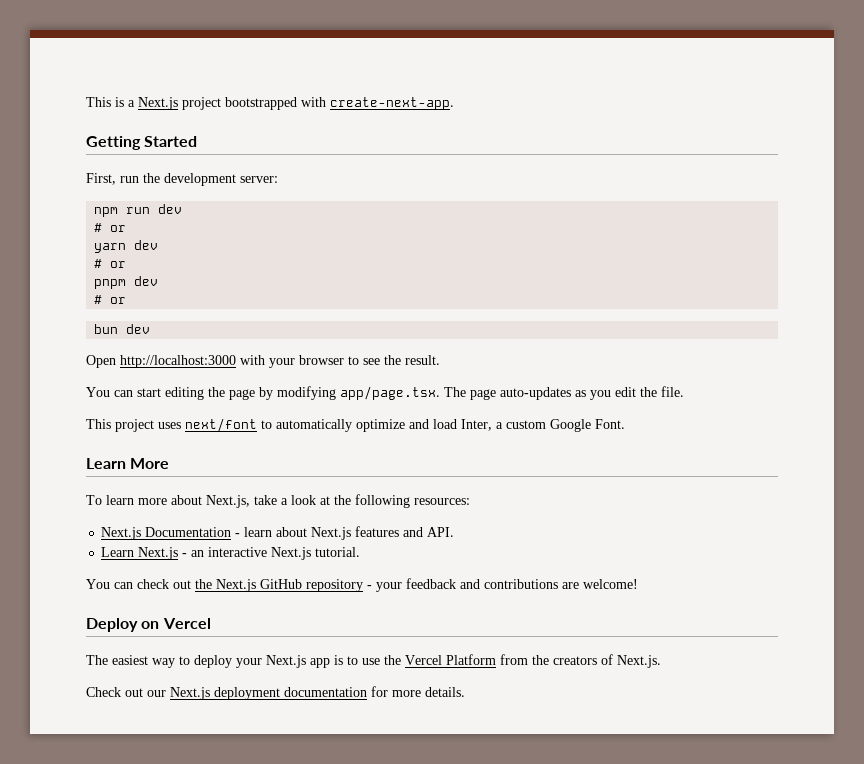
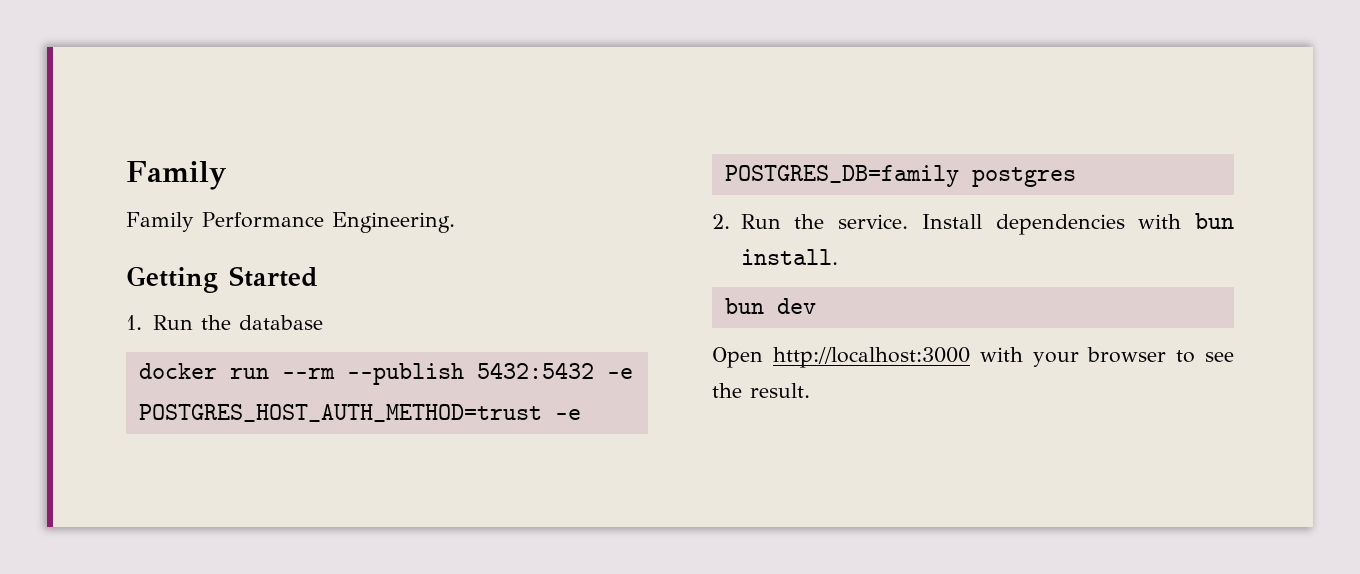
[86,97,454,110] [86,136,198,150] [86,173,278,186] [94,204,183,217] [94,223,127,232] [94,240,159,253] [94,259,127,268] [94,276,159,289] [94,295,127,304] This is a Next.js project bootstrapped with create-next-app. // Getting Started // First, run the development server: // npm run dev // # or // yarn dev // # or // pnpm dev // # or -> [126,161,226,190] [126,212,455,233] [126,266,318,293] [126,315,323,330] [138,362,633,385] [138,404,581,422] [724,165,1076,187] [712,213,1234,235] [740,249,838,265] Family // Family Performance Engineering. // Getting Started // 1. Run the database // docker run --rm --publish 5432:5432 -e POSTGRES_HOST_AUTH_METHOD=trust -e POSTGRES_DB=family postgres // 2. Run the service. Install dependencies with bun install.
[86,386,684,400] [86,418,625,432] [86,458,170,469] [86,494,470,508] [101,526,455,540] [101,547,361,560] [86,578,638,592] [86,618,211,632] [86,654,661,668] [86,686,465,700] // You can start editing the page by modifying app/page.tsx. The page auto-updates as you edit the file. // This project uses next/font to automatically optimize and load Inter, a custom Google Font. // Learn More // To learn more about Next.js, take a look at the following resources: // Next.js Documentation - learn about Next.js features and API. // Learn Next.js - an interactive Next.js tutorial. // You can check out the Next.js GitHub repository - your feedback and contributions are welcome! // Deploy on Vercel // The easiest way to deploy your Next.js app is to use the Vercel Platform from the creators of Next.js. // Check out our Next.js deployment documentation for more details. -> (810, 390) none

